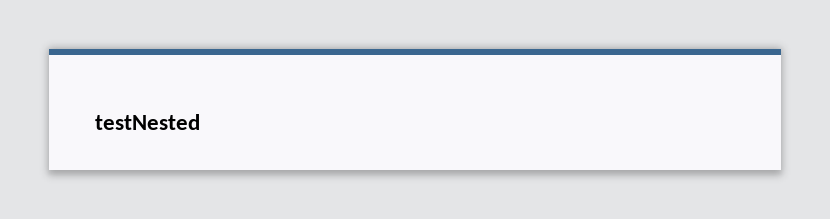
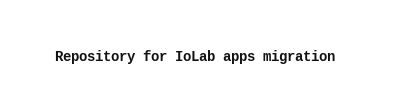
[95,114,200,130] testNested -> [55,50,335,64] Repository for IoLab apps migration

